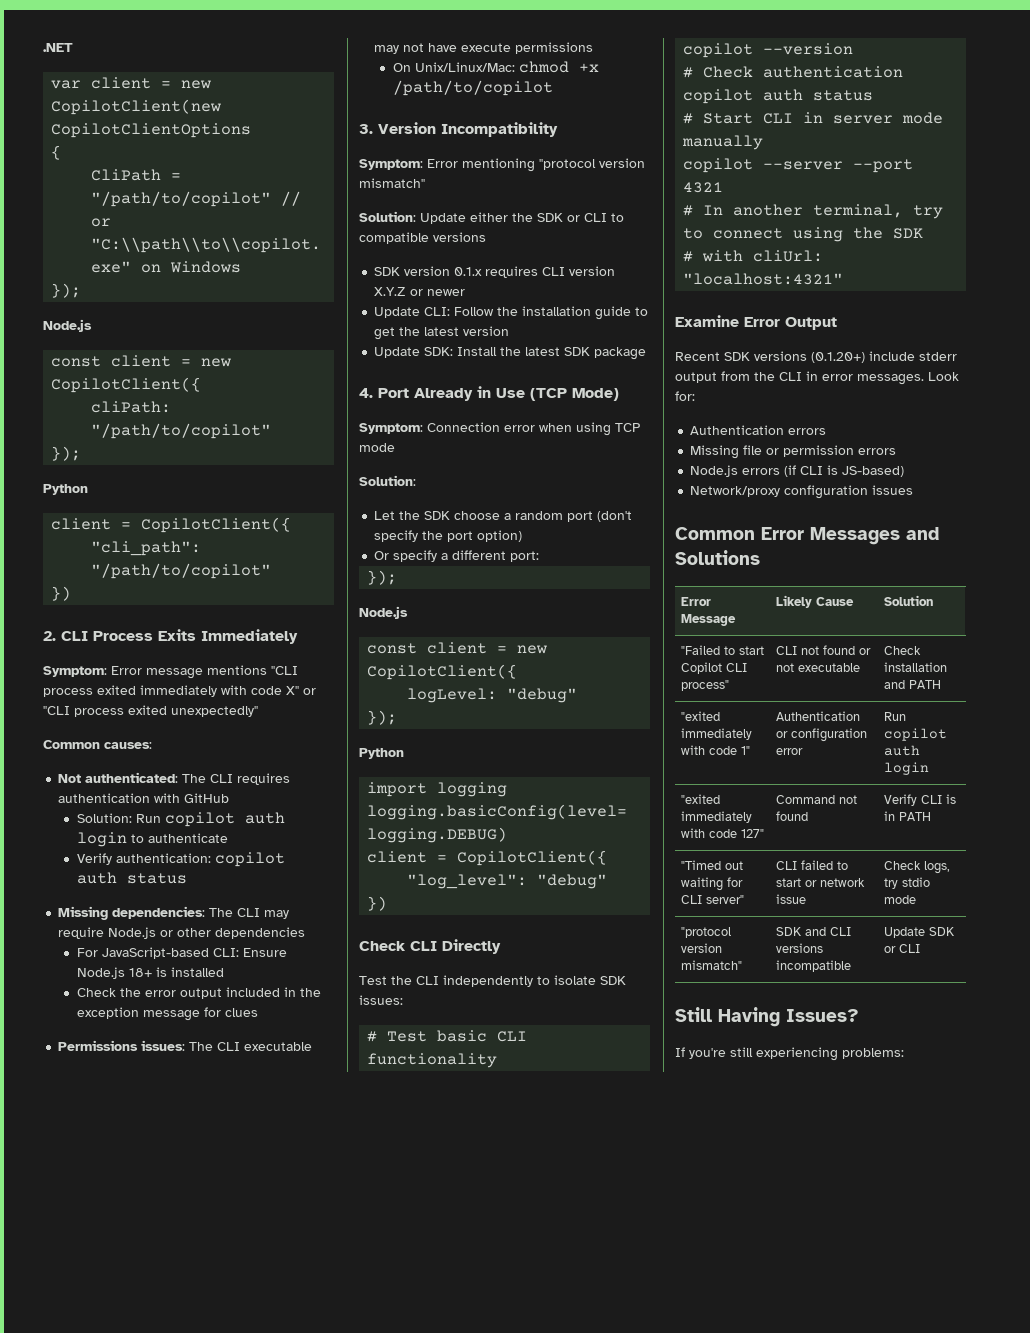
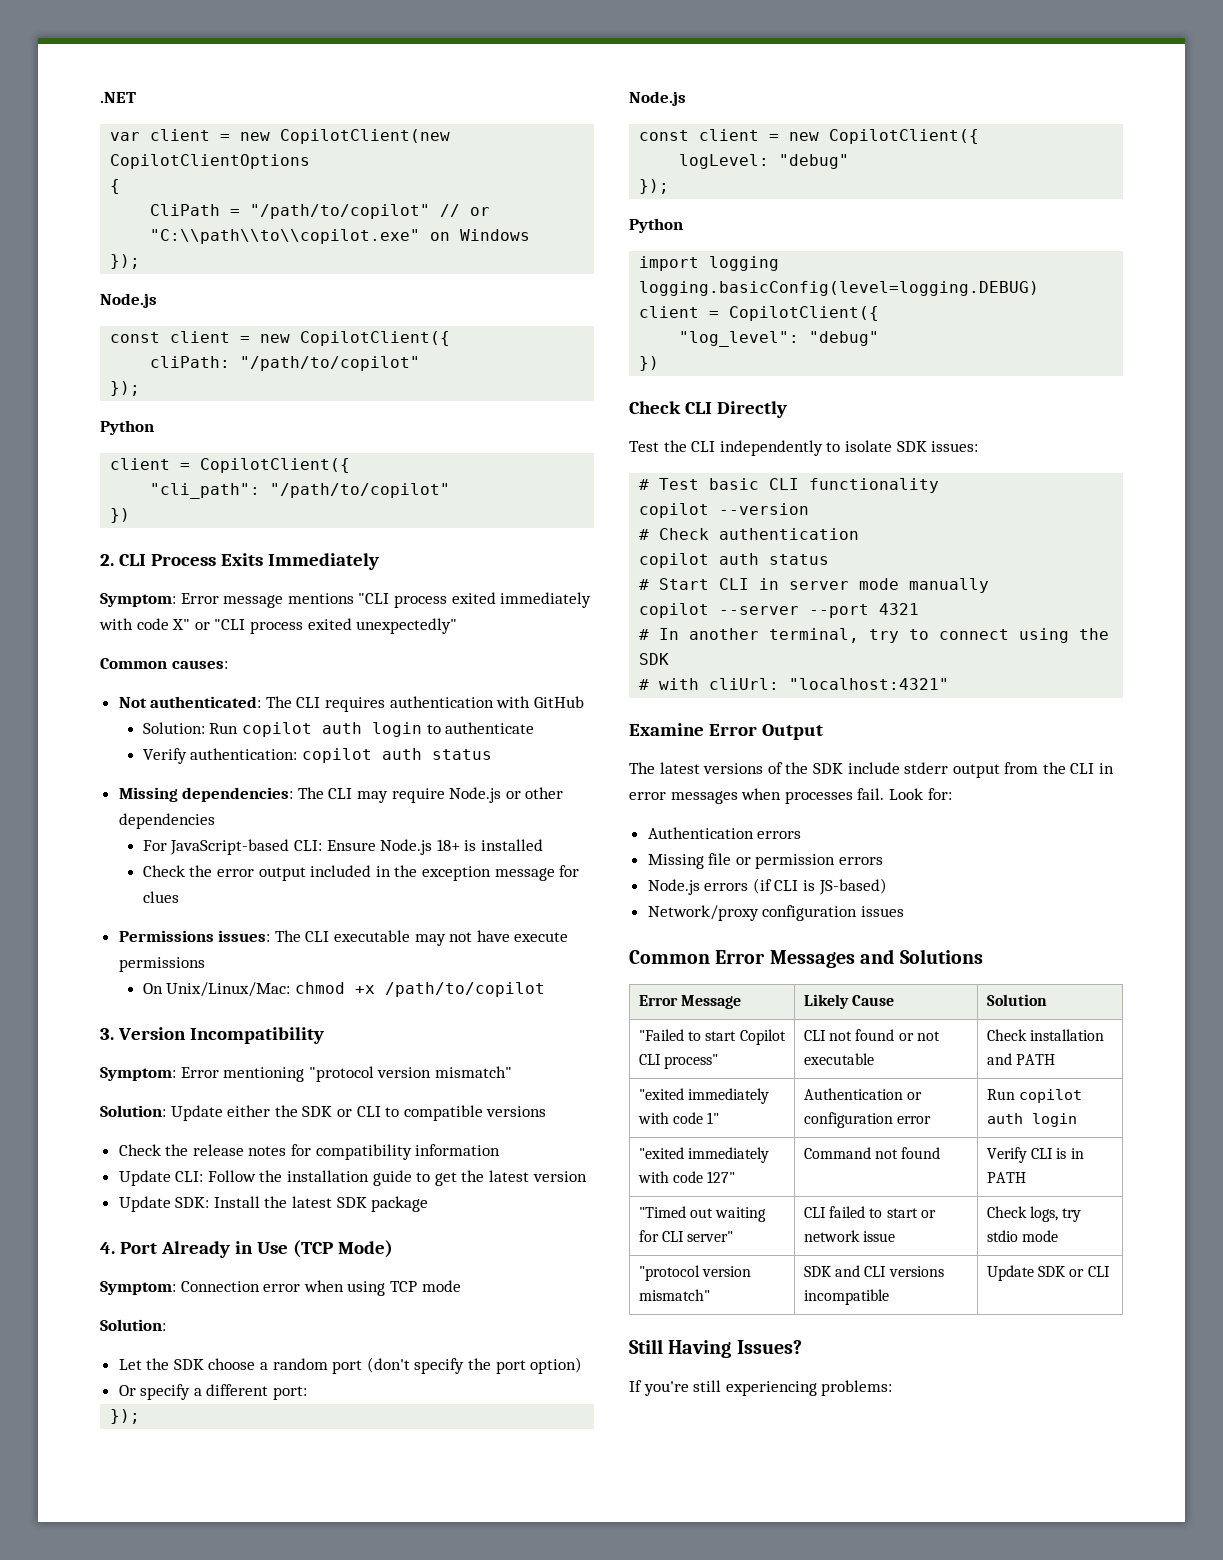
[374,266,616,278] [374,287,466,296] SDK version 0.1.x requires CLI version X.Y.Z or newer -> [118,1144,501,1160] Check the release notes for compatibility information
[675,351,865,363] Recent SDK versions (0.1.20+) -> [629,762,843,774] The latest versions of the SDK
[857,374,924,385] messages. -> [670,788,885,804] messages when processes fail.

